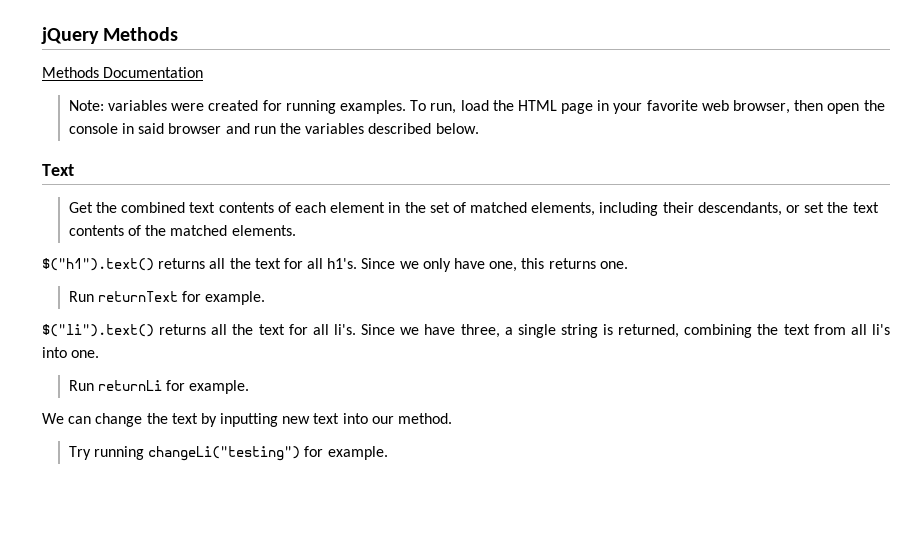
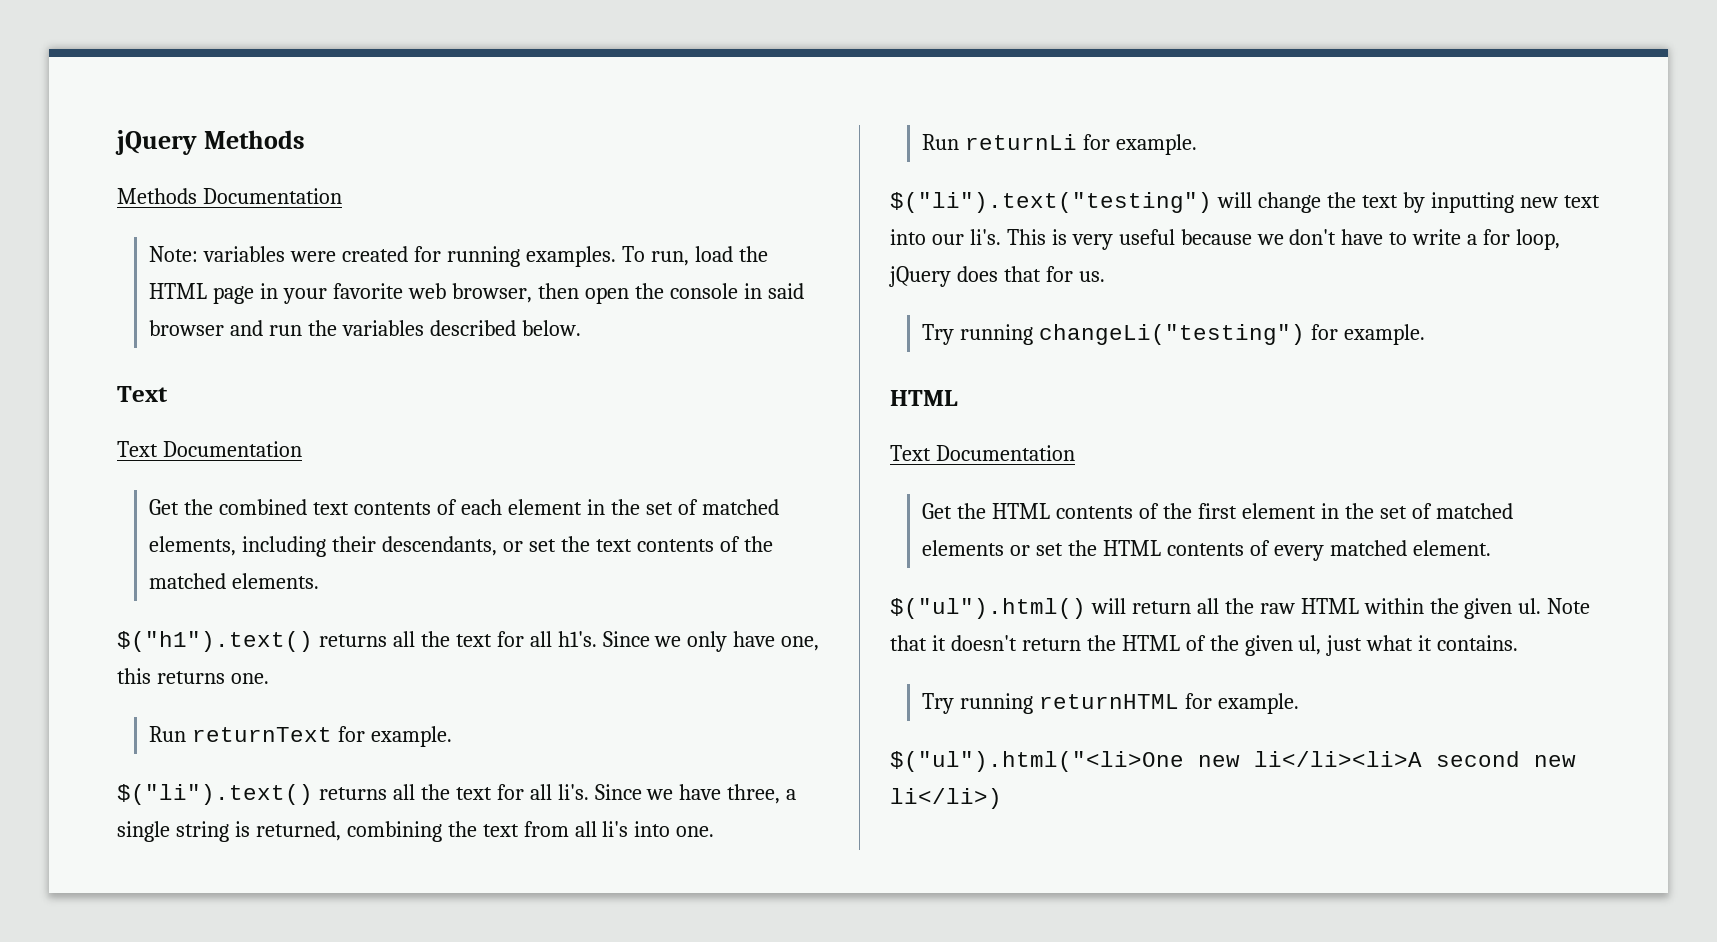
(74, 170) none -> [117,441,302,457] // Text Documentation
[42,413,92,424] We can -> [890,192,1252,213] $("li").text("testing") will
[398,413,453,424] method. -> [969,229,1561,250] [889,266,1105,287] li's. This is very useful because we don't have to write a for loop, jQuery does that for us.
(388, 453) none -> [890,390,958,406] [890,445,1075,461] [922,503,1513,519] [922,540,1491,561] [890,598,1591,619] [890,635,1519,656] [922,693,1300,714] [890,751,1576,772] [890,788,1002,809] // HTML // Text Documentation // Get the HTML contents of the first element in the set of matched elements or set the HTML contents of every matched element. // $("ul").html() will return all the raw HTML within the given ul. Note that it doesn't return the HTML of the given ul, just what it contains. // Try running returnHTML for example. // $("ul").html("<li>One new li</li><li>A second new li</li>)

